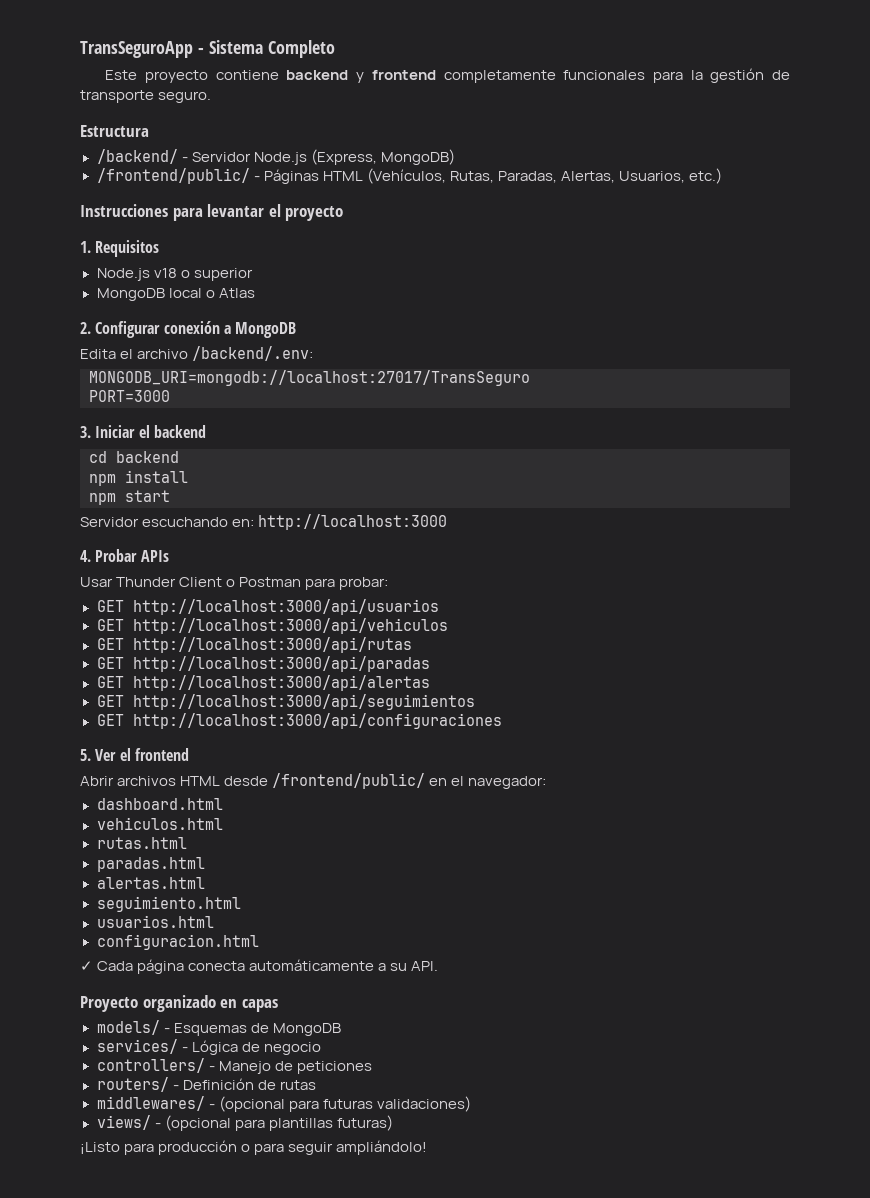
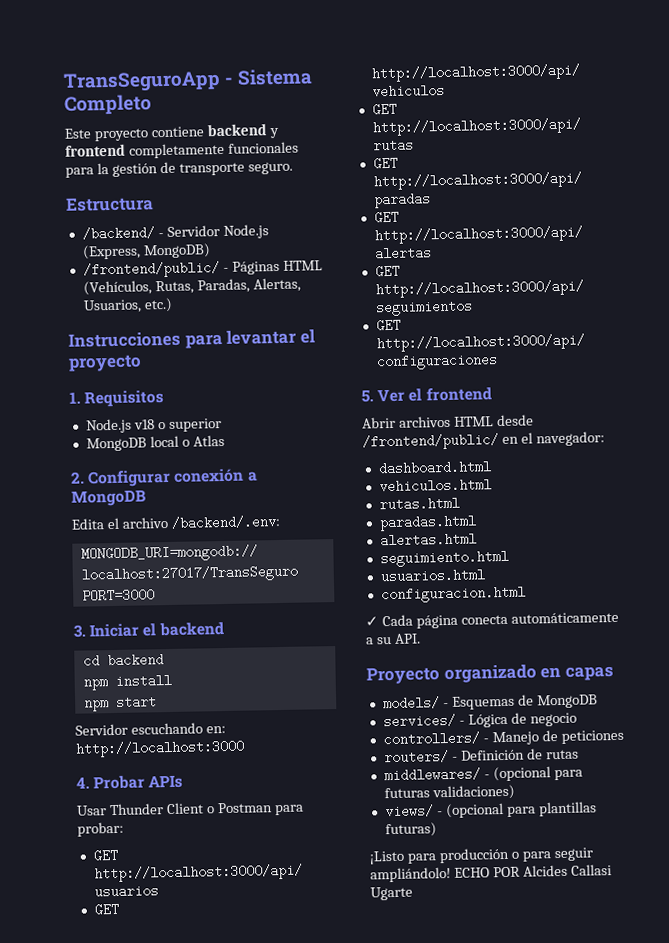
(428, 1147) none -> [453,864,612,878] [370,886,413,901] ECHO POR Alcides Callasi Ugarte

